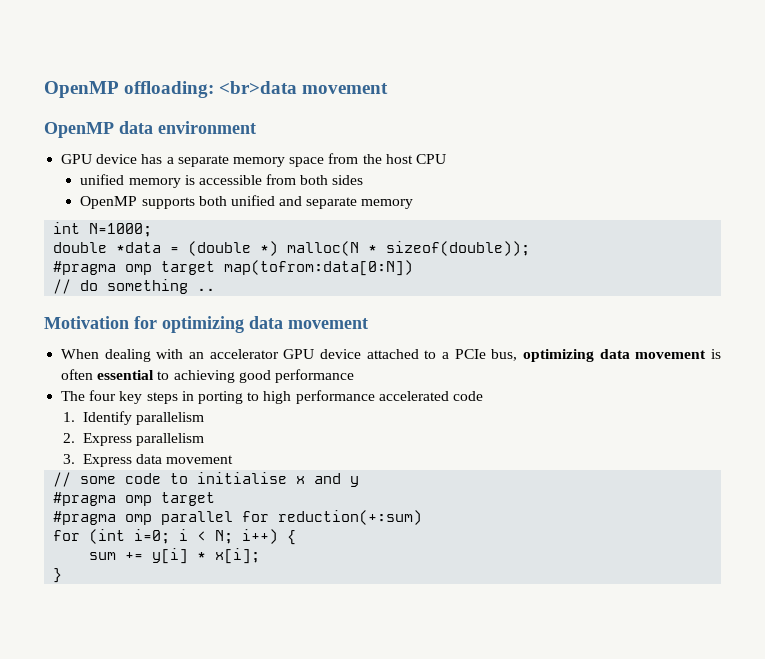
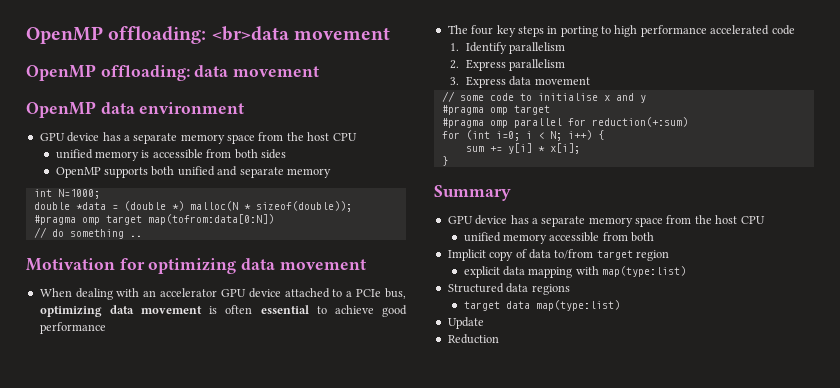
(389, 88) none -> [26,64,320,81] // OpenMP offloading: data movement
[173,370,235,383] achieving -> [334,305,374,314] achieve
(63, 575) none -> [434,185,511,201] [447,215,765,227] [463,232,655,244] [447,249,669,261] [463,266,687,278] [447,283,570,295] [463,300,620,311] [447,317,484,329] [447,334,499,344] // Summary // GPU device has a separate memory space from the host CPU // unified memory accessible from both // Implicit copy of data to/from target region // explicit data mapping with map(type:list) // Structured data regions // target data map(type:list) // Update // Reduction

